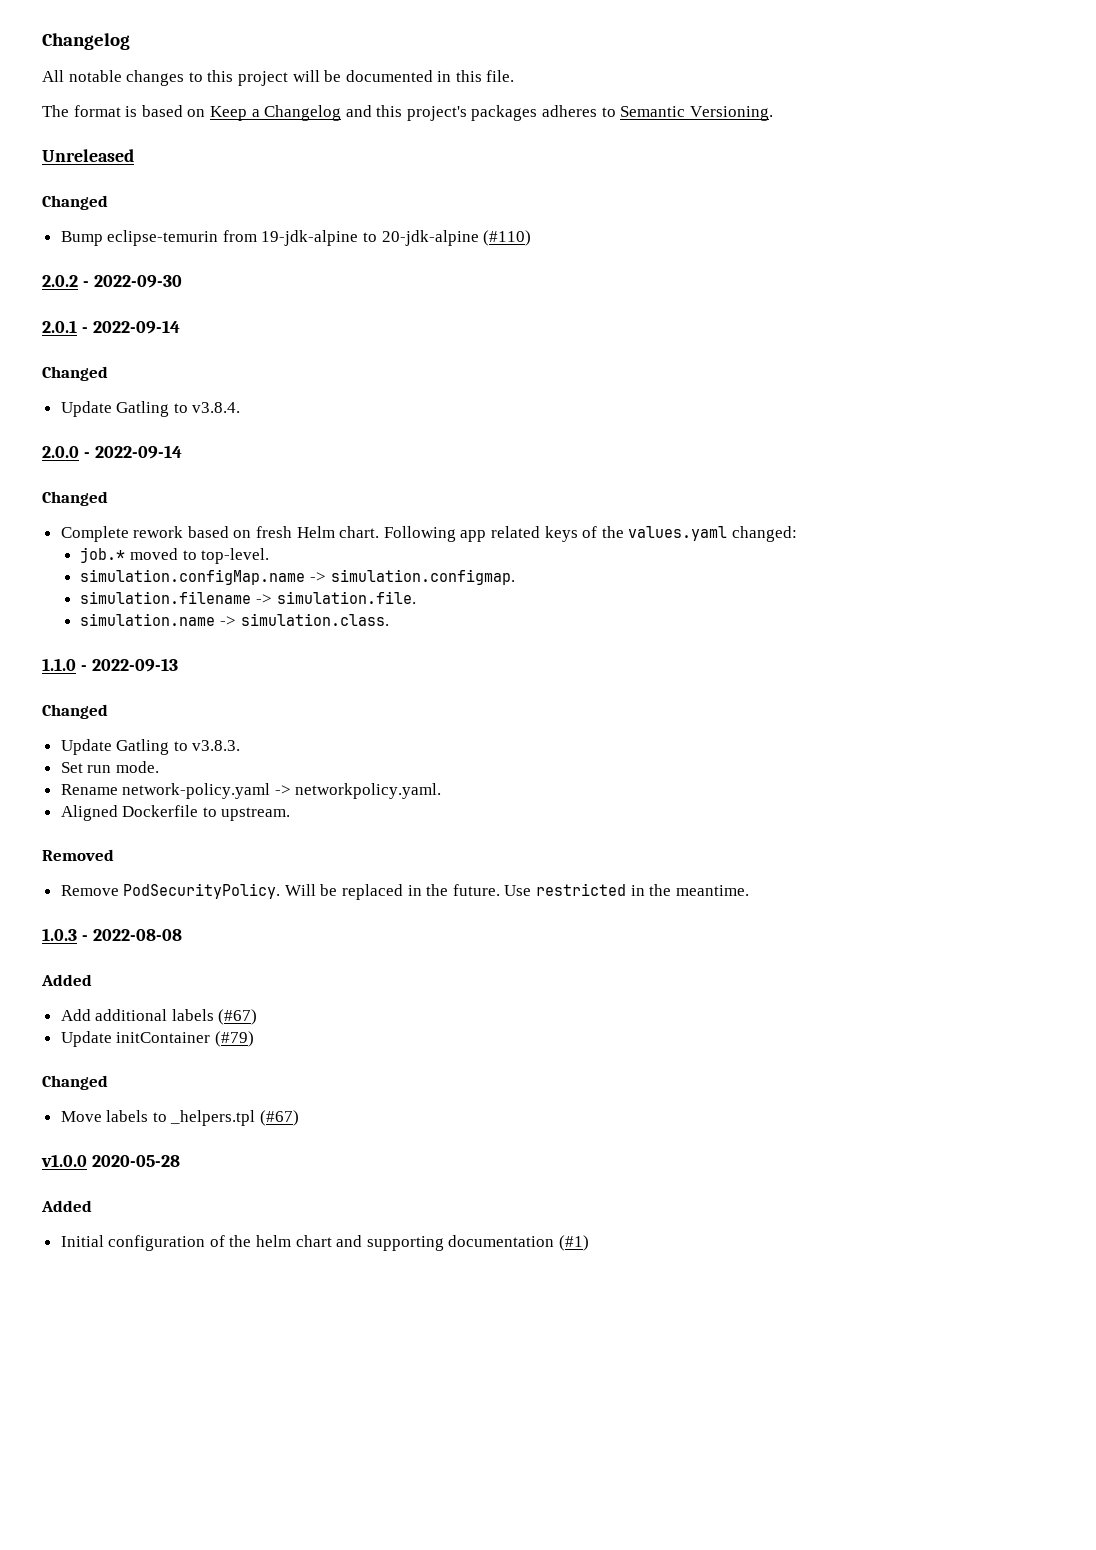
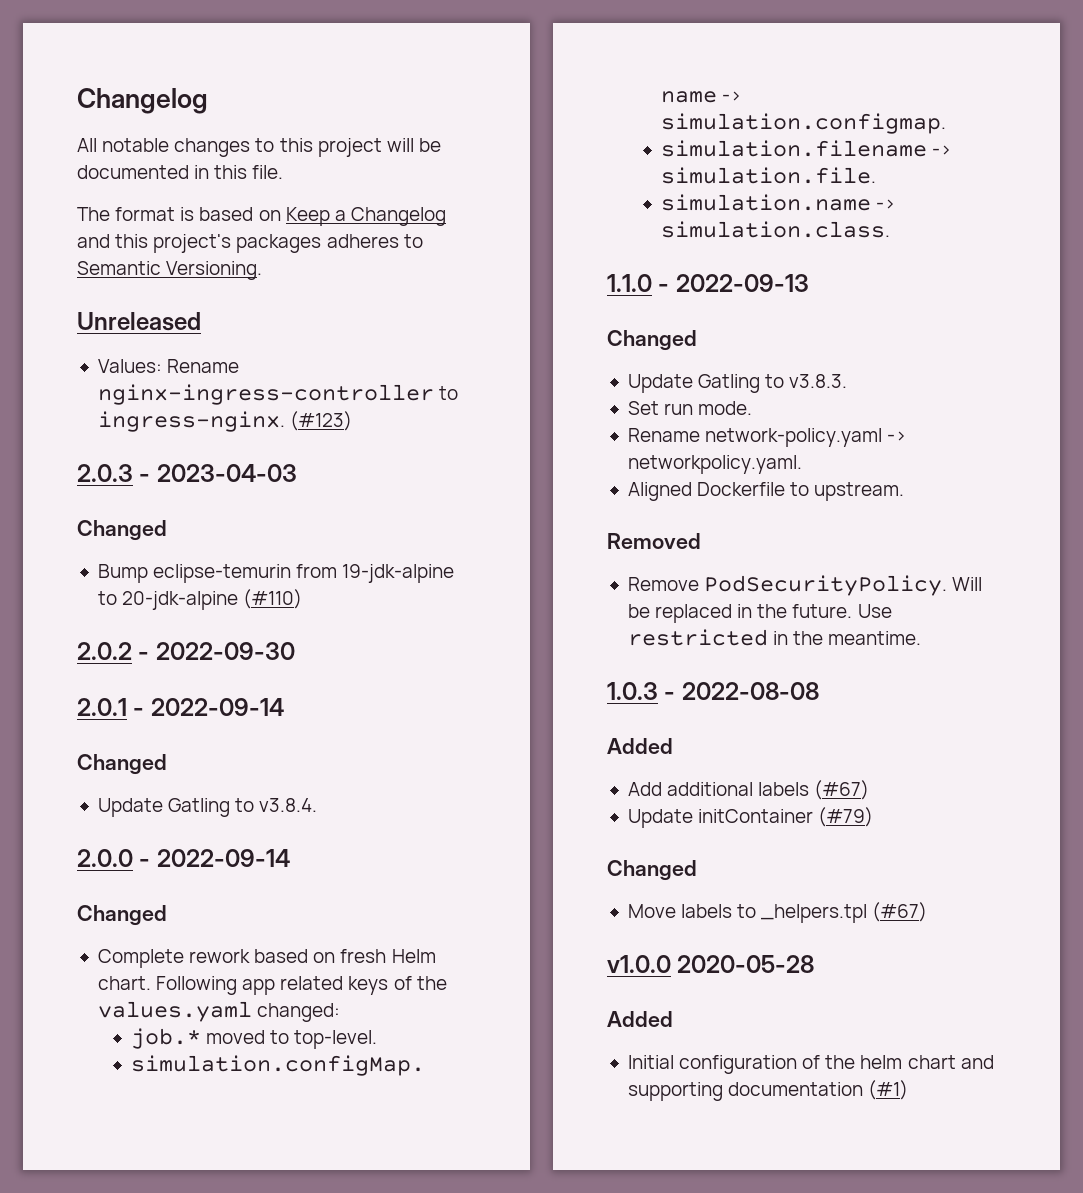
(134, 155) none -> [97,359,240,373] [97,384,459,405] [97,411,353,432] [77,464,297,482] // Values: Rename nginx-ingress-controller to ingress-nginx. (#123) // 2.0.3 - 2023-04-03

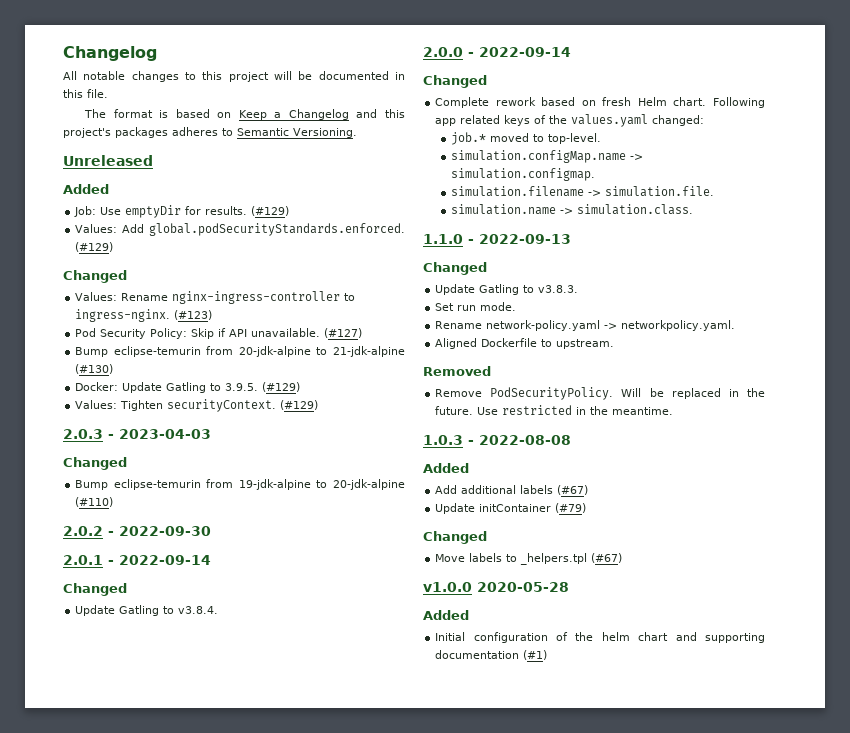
(201, 321) none -> [63,184,109,194] [74,205,290,218] [75,223,405,236] [75,242,114,252] [63,270,127,283] // Added // Job: Use emptyDir for results. (#129) // Values: Add global.podSecurityStandards.enforced. (#129) // Changed
(353, 421) none -> [75,328,363,339] [75,346,405,357] [75,364,114,374] [75,382,301,393] [75,399,319,412] // Pod Security Policy: Skip if API unavailable. (#127) // Bump eclipse-temurin from 20-jdk-alpine to 21-jdk-alpine (#130) // Docker: Update Gatling to 3.9.5. (#129) // Values: Tighten securityContext. (#129)

